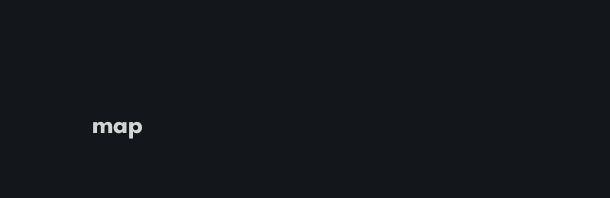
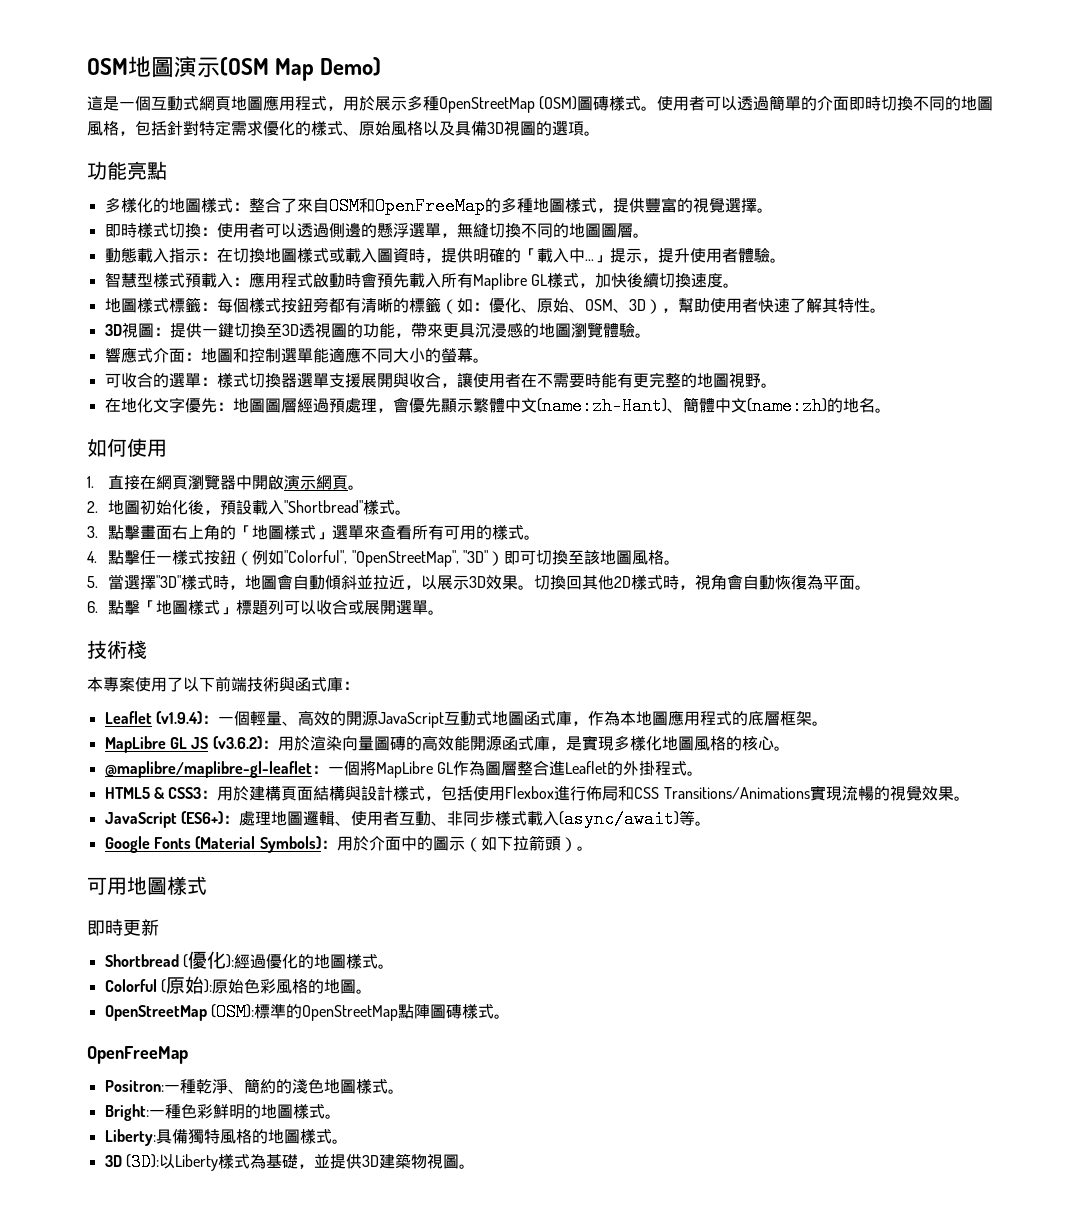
[92,121,143,139] map -> [87,56,382,81] [87,95,994,113] [87,120,600,136] [87,161,167,180] [104,197,773,215] [104,222,649,238] [104,247,786,263] [104,272,739,290] [104,297,886,314] [104,322,651,338] [104,347,489,363] [104,372,777,388] [104,397,891,415] [87,438,167,457] [87,474,365,490] [87,500,412,515] [87,524,541,540] [87,550,680,567] [87,574,872,590] [87,599,445,615] [87,640,147,659] [87,676,359,692] [104,710,828,728] [104,735,790,753] [104,760,703,778] [104,785,970,801] [104,810,711,828] [104,835,593,853] [87,876,207,895] [87,919,159,936] [104,951,394,969] [104,976,372,994] [104,1003,510,1021] [87,1046,188,1064] [104,1078,404,1094] [104,1104,341,1121] [104,1129,348,1146] [104,1153,475,1171] OSM地圖演示(OSM Map Demo) // 這是一個互動式網頁地圖應用程式，用於展示多種OpenStreetMap (OSM)圖磚樣式。使用者可以透過簡單的介面即時切換不同的地圖風格，包括針對特定需求優化的樣式、原始風格以及具備3D視圖的選項。 // 功能亮點 // 多樣化的地圖樣式：整合了來自OSM和OpenFreeMap的多種地圖樣式，提供豐富的視覺選擇。 // 即時樣式切換：使用者可以透過側邊的懸浮選單，無縫切換不同的地圖圖層。 // 動態載入指示：在切換地圖樣式或載入圖資時，提供明確的「載入中...」提示，提升使用者體驗。 // 智慧型樣式預載入：應用程式啟動時會預先載入所有Maplibre GL樣式，加快後續切換速度。 // 地圖樣式標籤：每個樣式按鈕旁都有清晰的標籤（如：優化、原始、OSM、3D），幫助使用者快速了解其特性。 // 3D視圖：提供一鍵切換至3D透視圖的功能，帶來更具沉浸感的地圖瀏覽體驗。 // 響應式介面：地圖和控制選單能適應不同大小的螢幕。 // 可收合的選單：樣式切換器選單支援展開與收合，讓使用者在不需要時能有更完整的地圖視野。 // 在地化文字優先：地圖圖層經過預處理，會優先顯示繁體中文(name:zh-Hant)、簡體中文(name:zh)的地名。 // 如何使用 // 1.直接在網頁瀏覽器中開啟演示網頁。 // 2.地圖初始化後，預設載入"Shortbread"樣式。 // 3.點擊畫面右上角的「地圖樣式」選單來查看所有可用的樣式。 // 4.點擊任一樣式按鈕（例如"Colorful", "OpenStreetMap", "3D"）即可切換至該地圖風格。 // 5.當選擇"3D"樣式時，地圖會自動傾斜並拉近，以展示3D效果。切換回其他2D樣式時，視角會自動恢復為平面。 // 6.點擊「地圖樣式」標題列可以收合或展開選單。 // 技術棧 // 本專案使用了以下前端技術與函式庫： // Leaflet (v1.9.4)：一個輕量、高效的開源JavaScript互動式地圖函式庫，作為本地圖應用程式的底層框架。 // MapLibre GL JS (v3.6.2)：用於渲染向量圖磚的高效能開源函式庫，是實現多樣化地圖風格的核心。 // @maplibre/maplibre-gl-leaflet：一個將MapLibre GL作為圖層整合進Leaflet的外掛程式。 // HTML5 & CSS3：用於建構頁面結構與設計樣式，包括使用Flexbox進行佈局和CSS Transitions/Animations實現流暢的視覺效果。 // JavaScript (ES6+)：處理地圖邏輯、使用者互動、非同步樣式載入(async/await)等。 // Google Fonts (Material Symbols)：用於介面中的圖示（如下拉箭頭）。 // 可用地圖樣式 // 即時更新 // Shortbread (優化):經過優化的地圖樣式。 // Colorful (原始):原始色彩風格的地圖。 // OpenStreetMap (OSM):標準的OpenStreetMap點陣圖磚樣式。 // OpenFreeMap // Positron:一種乾淨、簡約的淺色地圖樣式。 // Bright:一種色彩鮮明的地圖樣式。 // Liberty:具備獨特風格的地圖樣式。 // 3D (3D):以Liberty樣式為基礎，並提供3D建築物視圖。

